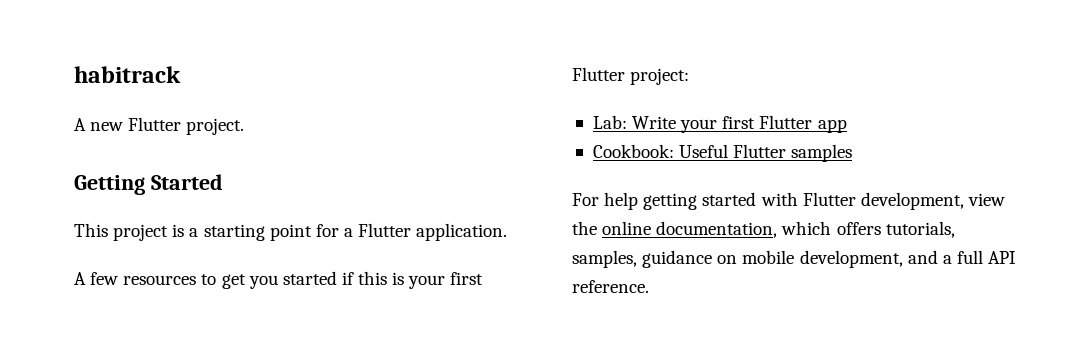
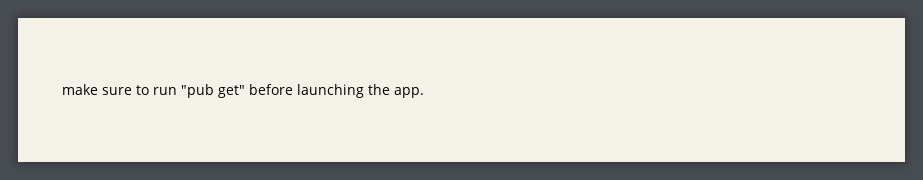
[74,66,181,83] [74,117,245,135] [74,174,223,195] [74,223,508,241] [74,271,484,289] [572,67,690,85] [592,115,847,133] [592,144,853,162] [572,192,1005,210] [572,221,955,238] [572,250,1017,268] [572,280,649,293] habitrack // A new Flutter project. // Getting Started // This project is a starting point for a Flutter application. // A few resources to get you started if this is your first Flutter project: // Lab: Write your first Flutter app // Cookbook: Useful Flutter samples // For help getting started with Flutter development, view the online documentation, which offers tutorials, samples, guidance on mobile development, and a full API reference. -> [62,84,424,98] make sure to run "pub get" before launching the app.

